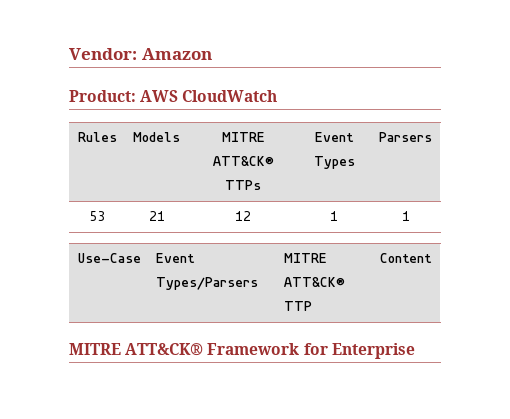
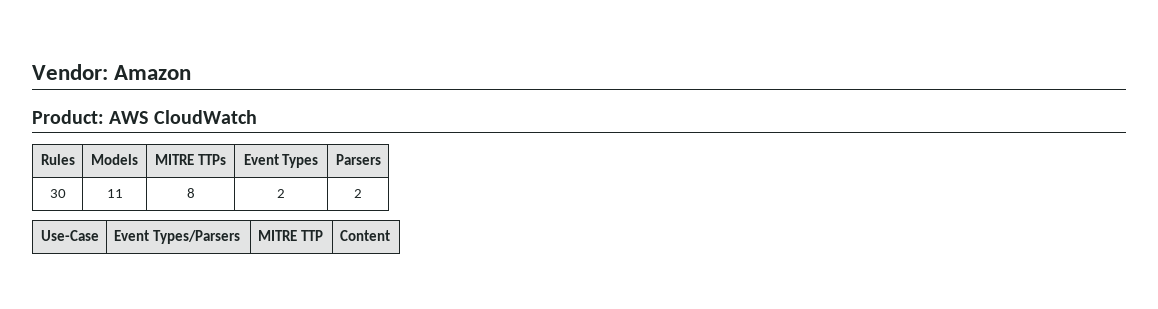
[212,156,274,166] ATT&CK® -> (195, 159) none
[89,211,105,221] [148,211,165,221] [235,211,251,221] [330,211,338,221] [401,211,410,221] 53 | 21 | 12 | 1 | 1 -> [49,189,66,198] [106,189,123,198] [186,188,195,198] [277,189,285,198] [354,189,362,198] 30 | 11 | 8 | 2 | 2
[283,277,345,287] ATT&CK® -> (297, 235) none
[69,343,415,359] // MITRE ATT&CK® Framework for Enterprise -> (390, 235) none

